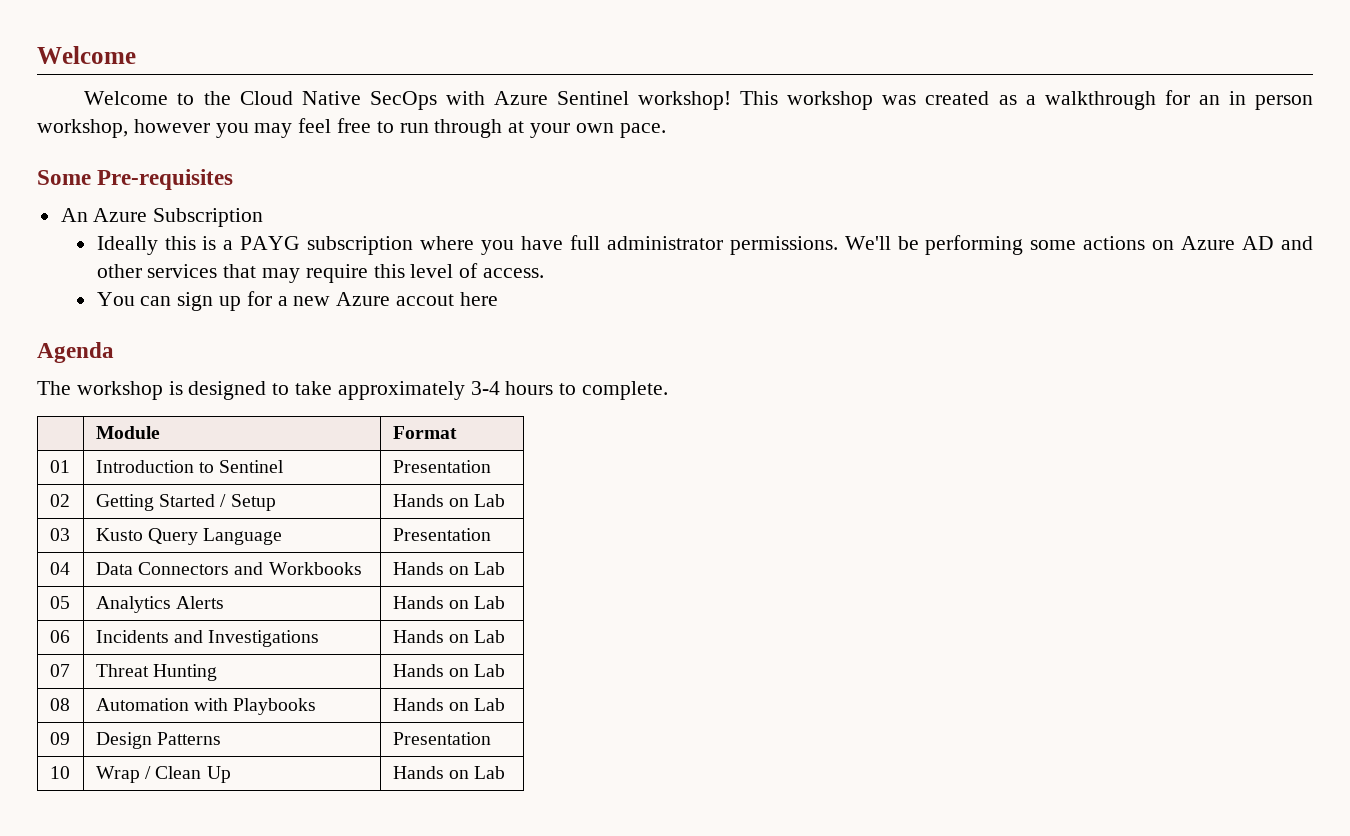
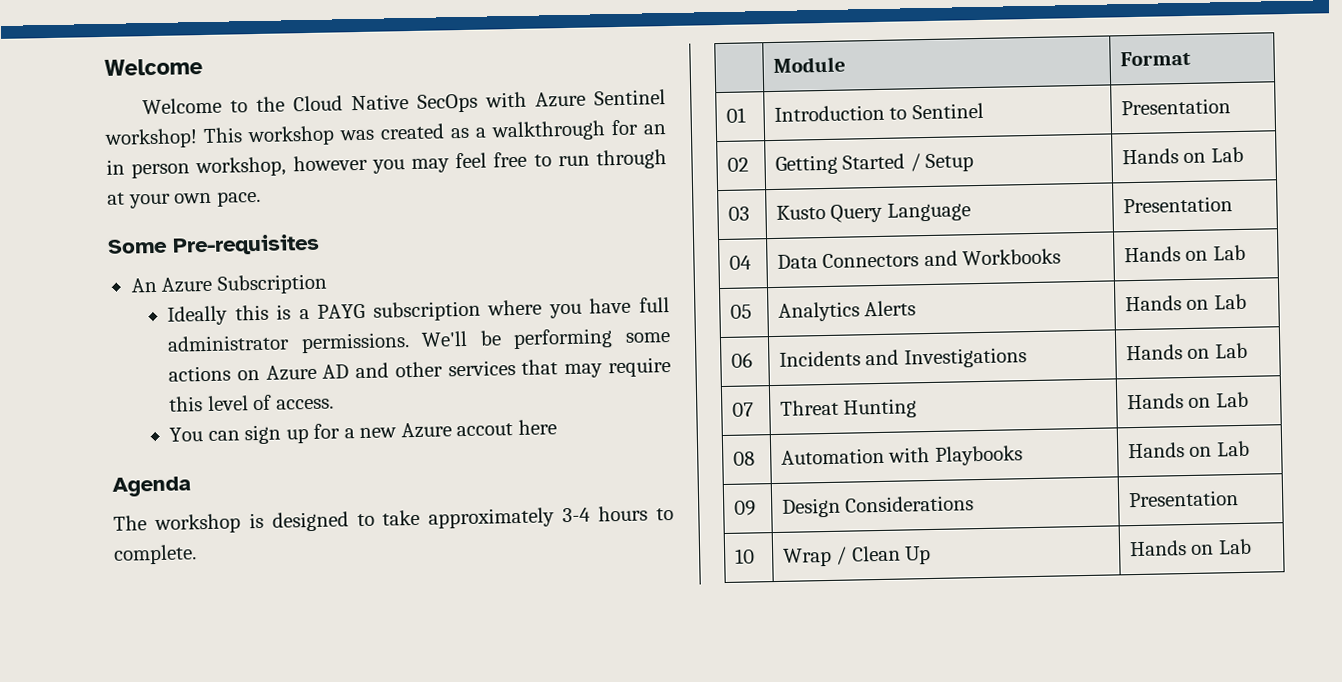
[157,732,222,745] Patterns -> [845,495,975,513] Considerations

